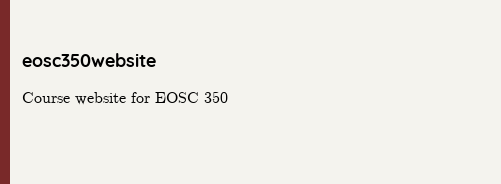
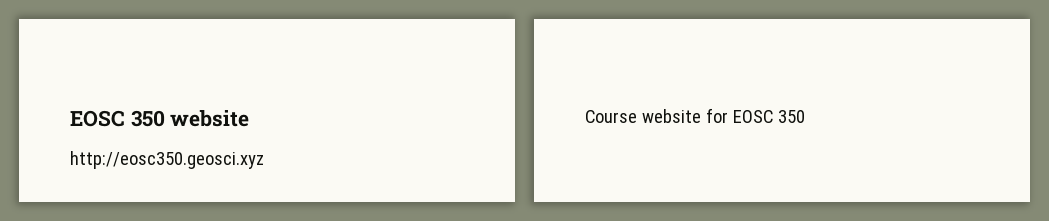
[22,53,156,67] eosc350website -> [70,110,250,127] [70,151,264,169] EOSC 350 website // http://eosc350.geosci.xyz

